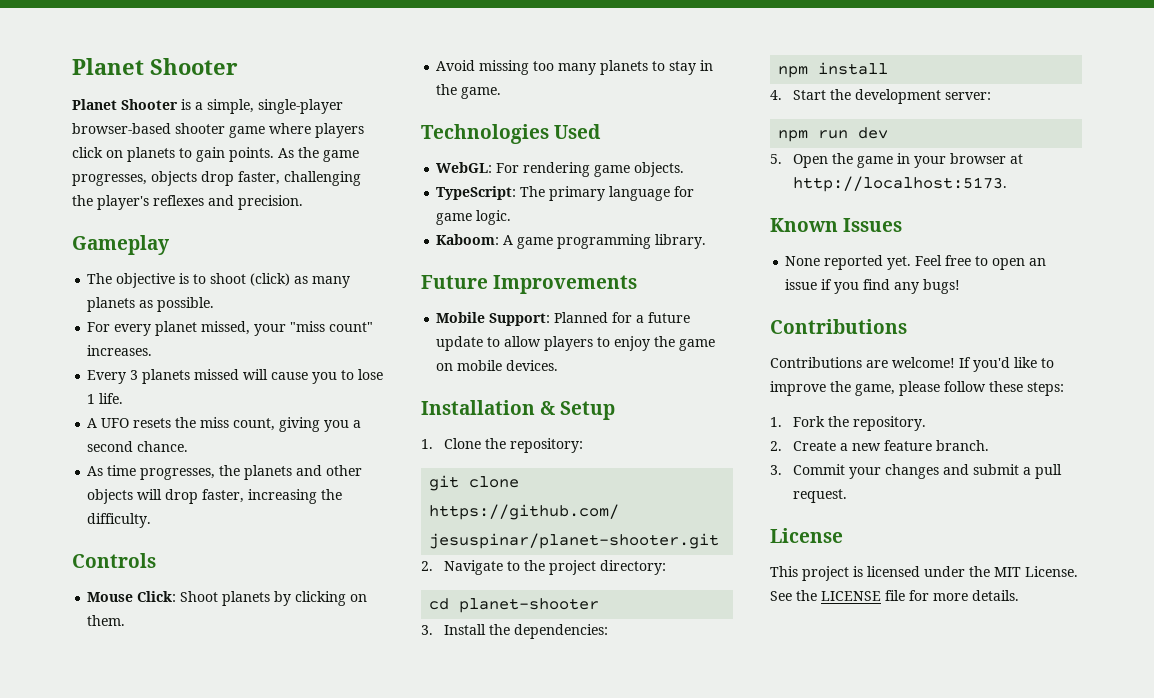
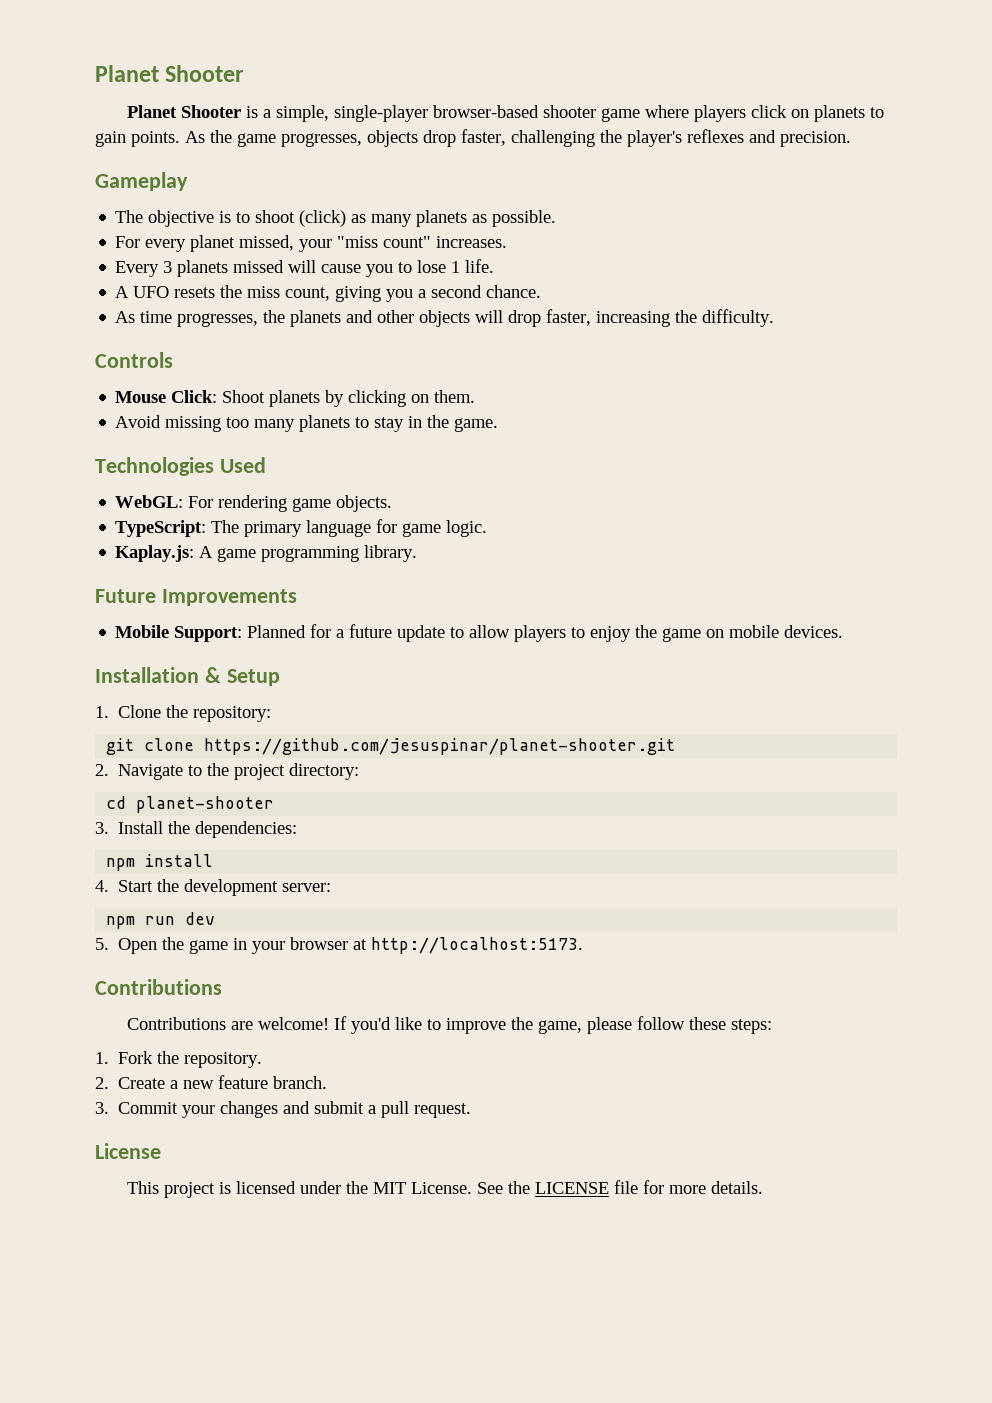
[436,234,500,245] Kaboom: -> [115,545,195,562] Kaplay.js:
[770,218,903,232] [785,255,1047,270] [785,279,961,294] // Known Issues // None reported yet. Feel free to open an issue if you find any bugs! -> (584, 945) none

